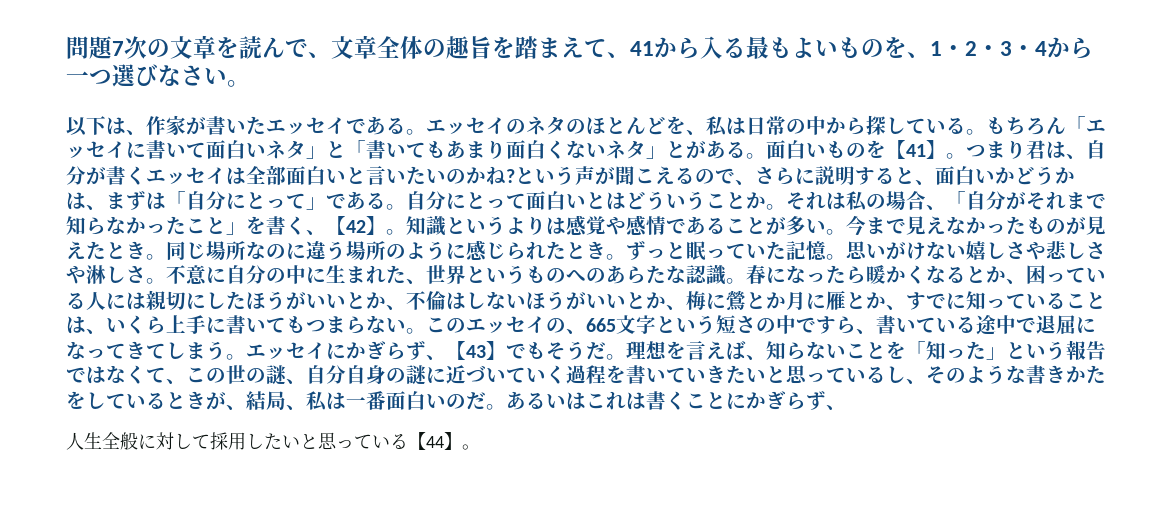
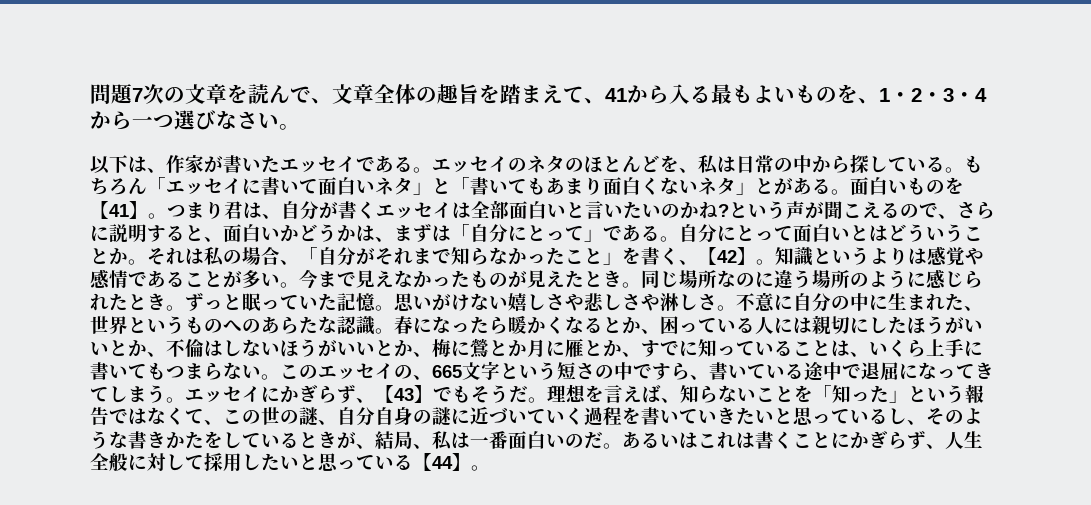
(846, 407) // -> (945, 446) none

